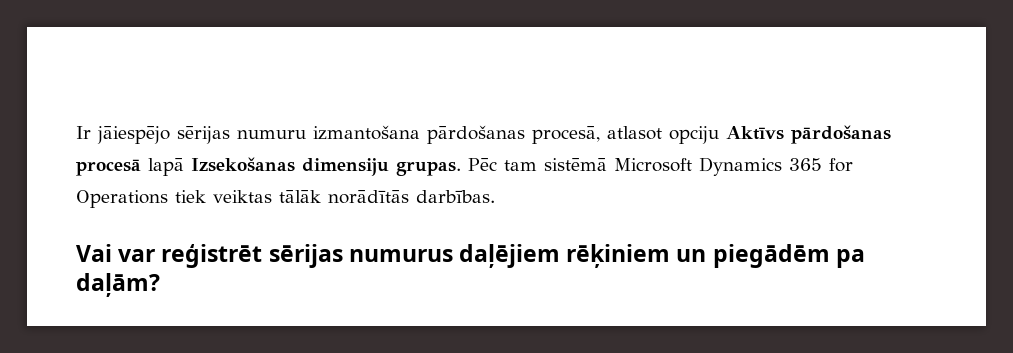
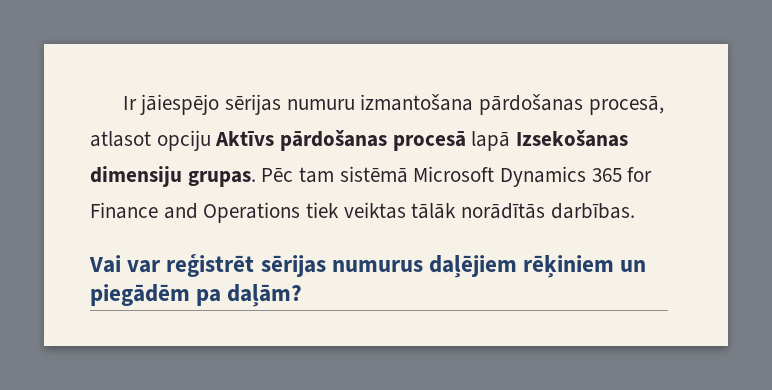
(853, 165) none -> [90,202,198,219] Finance and

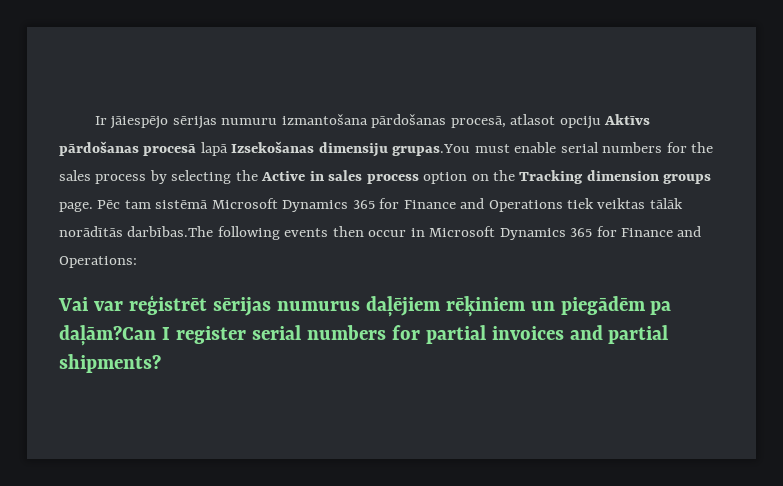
[187,171,256,187] grupas. -> [392,142,714,156] [59,170,712,184] [59,202,93,212] grupas.You must enable serial numbers for the sales process by selecting the Active in sales process option on the Tracking dimension groups page.
[550,203,635,219] darbības. -> [127,226,702,240] [59,256,137,268] darbības.The following events then occur in Microsoft Dynamics 365 for Finance and Operations:
[227,284,303,307] daļām? -> [59,325,669,346] [59,354,161,373] daļām?Can I register serial numbers for partial invoices and partial shipments?

